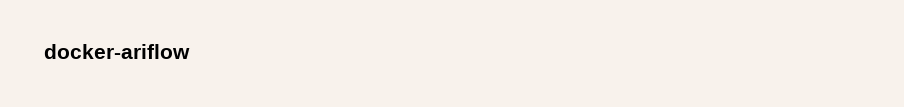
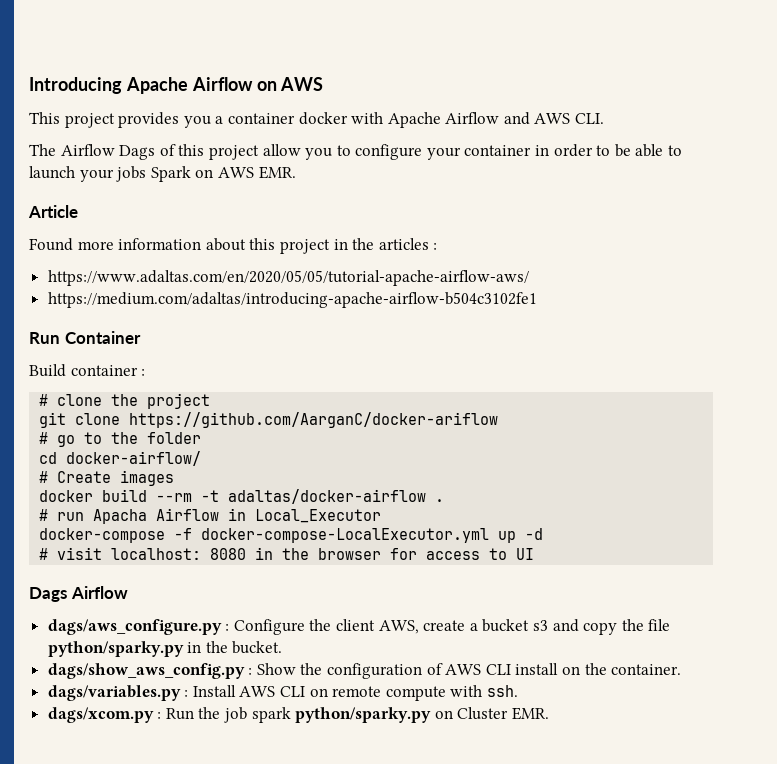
[44,44,190,59] docker-ariflow -> [29,77,324,94] [29,112,605,128] [29,144,683,160] [29,166,296,182] [28,205,78,218] [29,238,438,254] [47,270,529,286] [47,292,537,308] [29,331,141,344] [29,364,146,377] [39,393,211,409] [39,412,499,428] [39,432,202,447] [39,451,202,466] [39,470,175,486] [39,489,445,504] [39,508,382,524] [39,528,544,543] [39,547,535,560] [29,586,128,602] [47,619,671,635] [47,641,283,657] [47,663,682,679] [47,685,519,701] [47,707,550,723] Introducing Apache Airflow on AWS // This project provides you a container docker with Apache Airflow and AWS CLI. // The Airflow Dags of this project allow you to configure your container in order to be able to launch your jobs Spark on AWS EMR. // Article // Found more information about this project in the articles : // https://www.adaltas.com/en/2020/05/05/tutorial-apache-airflow-aws/ // https://medium.com/adaltas/introducing-apache-airflow-b504c3102fe1 // Run Container // Build container : // # clone the project // git clone https://github.com/AarganC/docker-ariflow // # go to the folder // cd docker-airflow/ // # Create images // docker build --rm -t adaltas/docker-airflow . // # run Apacha Airflow in Local_Executor // docker-compose -f docker-compose-LocalExecutor.yml up -d // # visit localhost: 8080 in the browser for access to UI // Dags Airflow // dags/aws_configure.py : Configure the client AWS, create a bucket s3 and copy the file python/sparky.py in the bucket. // dags/show_aws_config.py : Show the configuration of AWS CLI install on the container. // dags/variables.py : Install AWS CLI on remote compute with ssh. // dags/xcom.py : Run the job spark python/sparky.py on Cluster EMR.

